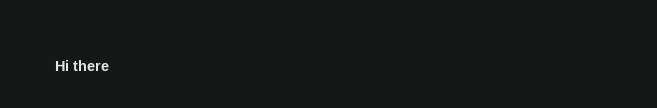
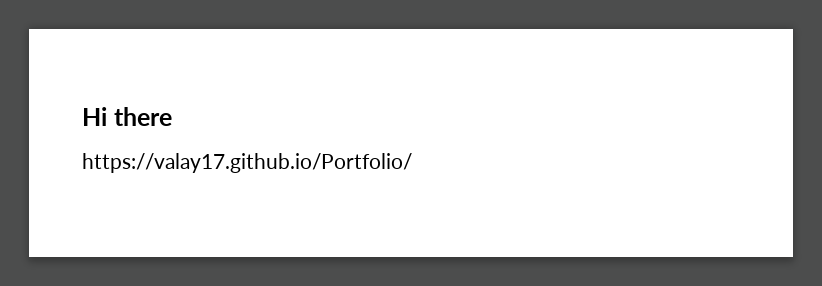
(109, 65) none -> [82,153,412,173] // https://valay17.github.io/Portfolio/

